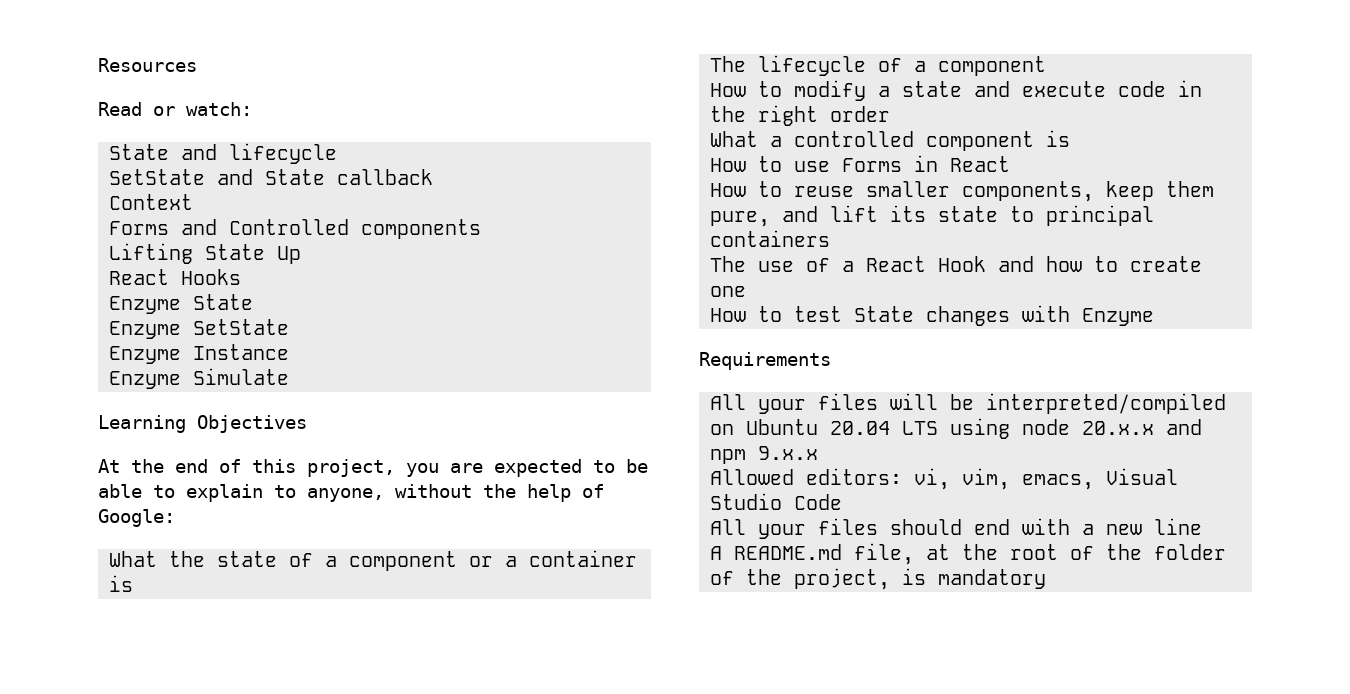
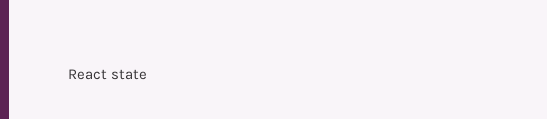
[98,58,197,72] [98,102,252,116] [109,143,338,164] [109,169,434,185] [109,194,194,210] [109,219,482,239] [109,243,302,264] [109,269,242,285] [109,294,254,314] [109,319,290,339] [109,344,290,364] [109,368,290,389] [98,415,307,433] [98,459,648,477] [98,484,604,502] [98,509,175,527] [109,550,638,571] [109,575,134,592] [710,55,1047,76] [710,80,1203,101] [710,105,891,126] [710,130,1071,151] [710,155,1011,172] [710,181,1215,202] [710,205,1155,227] [710,230,831,247] [710,256,1203,272] [710,286,747,297] [710,305,1155,326] [699,352,831,370] [710,393,1227,414] [710,418,1203,439] [710,446,819,464] [710,468,1179,490] [710,493,843,510] [710,518,1203,539] [710,543,1227,565] [710,568,1047,590] Resources // Read or watch: // State and lifecycle // SetState and State callback // Context // Forms and Controlled components // Lifting State Up // React Hooks // Enzyme State // Enzyme SetState // Enzyme Instance // Enzyme Simulate // Learning Objectives // At the end of this project, you are expected to be able to explain to anyone, without the help of Google: // What the state of a component or a container is // The lifecycle of a component // How to modify a state and execute code in the right order // What a controlled component is // How to use Forms in React // How to reuse smaller components, keep them pure, and lift its state to principal containers // The use of a React Hook and how to create one // How to test State changes with Enzyme // Requirements // All your files will be interpreted/compiled on Ubuntu 20.04 LTS using node 20.x.x and npm 9.x.x // Allowed editors: vi, vim, emacs, Visual Studio Code // All your files should end with a new line // A README.md file, at the root of the folder of the project, is mandatory -> [68,69,148,80] React state

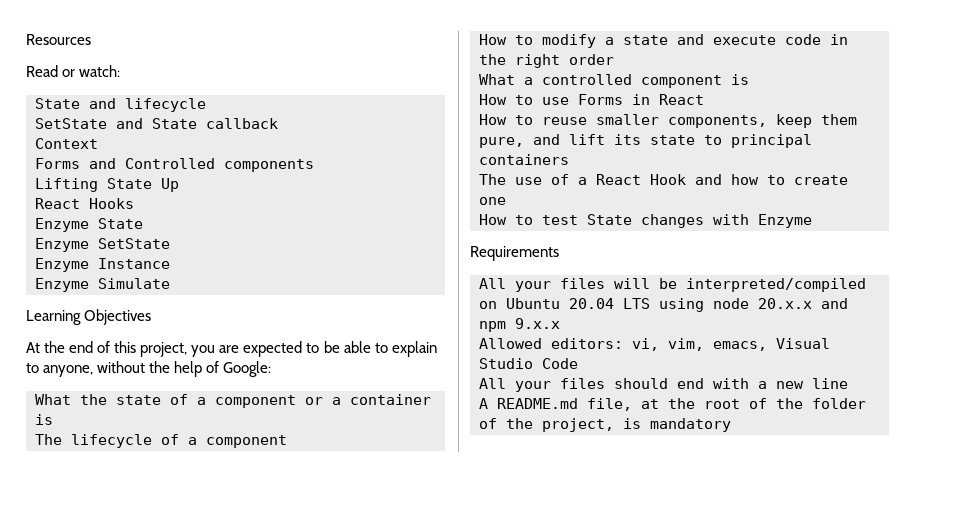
[68,69,148,80] React state -> [26,34,91,45] [26,65,121,77] [35,98,206,112] [35,118,278,129] [35,138,98,149] [35,158,314,172] [35,178,179,192] [35,198,134,209] [35,218,143,232] [35,238,170,252] [35,258,170,272] [35,278,170,292] [26,309,152,325] [26,341,437,357] [26,361,272,377] [35,394,431,408] [35,414,53,425] [35,434,287,448] [479,34,848,48] [479,54,614,68] [479,74,749,88] [479,94,704,105] [479,114,857,128] [479,134,812,148] [479,154,569,165] [479,174,848,185] [479,197,506,205] [479,214,812,228] [470,246,559,261] [479,278,866,292] [479,298,848,312] [479,318,560,332] [479,338,830,351] [479,358,578,369] [479,378,848,392] [479,398,866,411] [479,418,731,432] Resources // Read or watch: // State and lifecycle // SetState and State callback // Context // Forms and Controlled components // Lifting State Up // React Hooks // Enzyme State // Enzyme SetState // Enzyme Instance // Enzyme Simulate // Learning Objectives // At the end of this project, you are expected to be able to explain to anyone, without the help of Google: // What the state of a component or a container is // The lifecycle of a component // How to modify a state and execute code in the right order // What a controlled component is // How to use Forms in React // How to reuse smaller components, keep them pure, and lift its state to principal containers // The use of a React Hook and how to create one // How to test State changes with Enzyme // Requirements // All your files will be interpreted/compiled on Ubuntu 20.04 LTS using node 20.x.x and npm 9.x.x // Allowed editors: vi, vim, emacs, Visual Studio Code // All your files should end with a new line // A README.md file, at the root of the folder of the project, is mandatory

